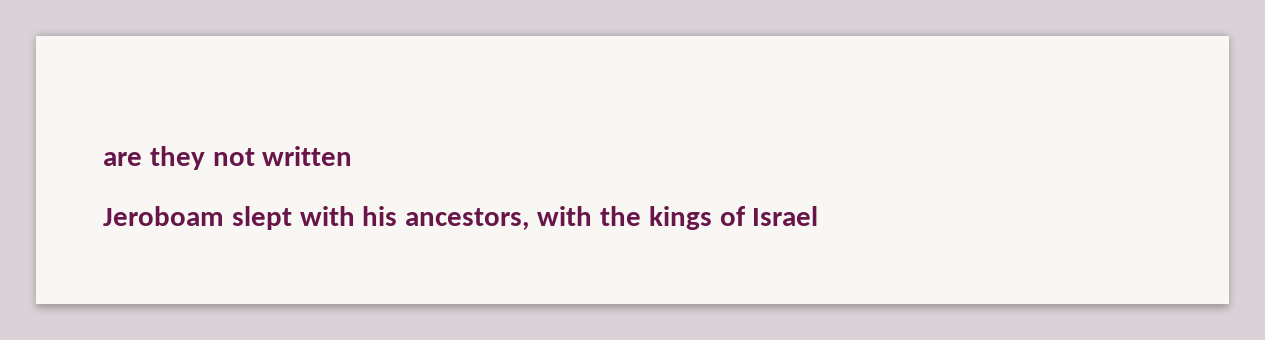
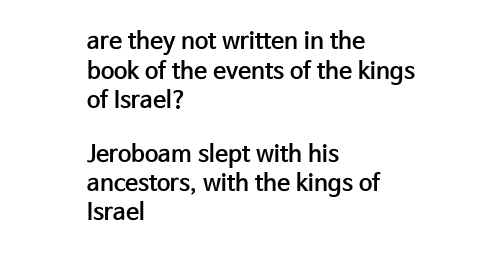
(353, 156) none -> [304,30,366,50] [87,60,416,85] [87,88,188,109] in the book of the events of the kings of Israel?

